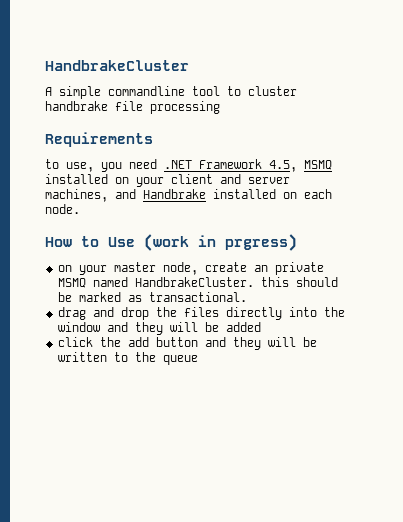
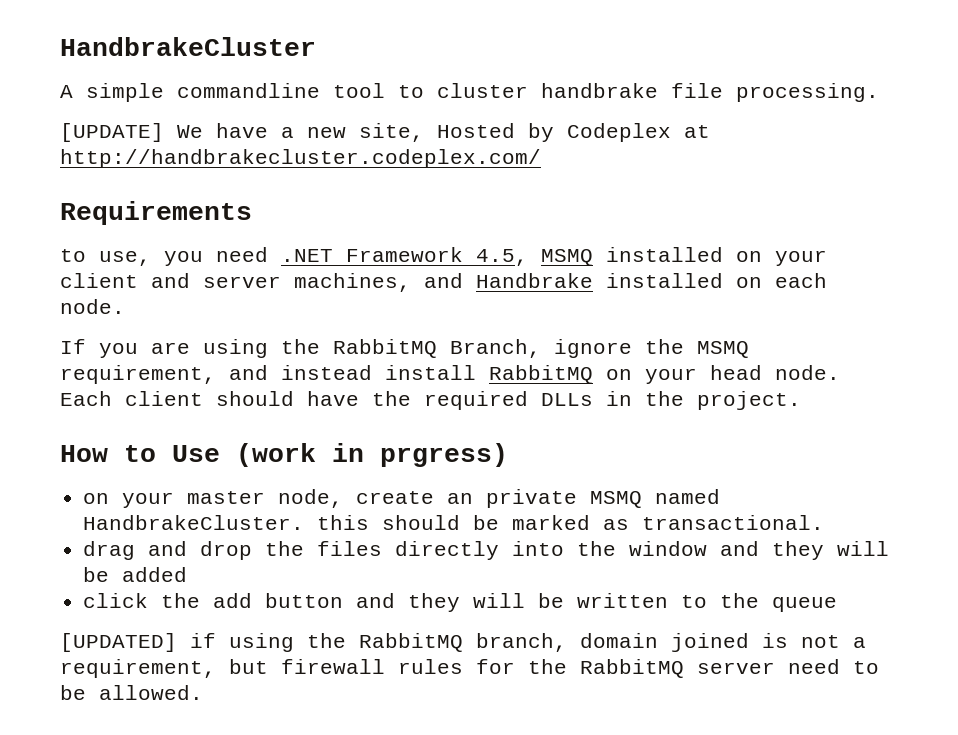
[150,101,220,114] processing -> [736,83,879,102] [60,123,710,142] [60,149,541,168] processing. // [UPDATE] We have a new site, Hosted by Codeplex at http://handbrakecluster.codeplex.com/
(80, 209) none -> [60,339,749,358] [60,365,840,384] [60,391,801,410] // If you are using the RabbitMQ Branch, ignore the MSMQ requirement, and instead install RabbitMQ on your head node. Each client should have the required DLLs in the project.
(198, 360) none -> [60,633,866,652] [60,659,879,678] [60,685,203,700] // [UPDATED] if using the RabbitMQ branch, domain joined is not a requirement, but firewall rules for the RabbitMQ server need to be allowed.

